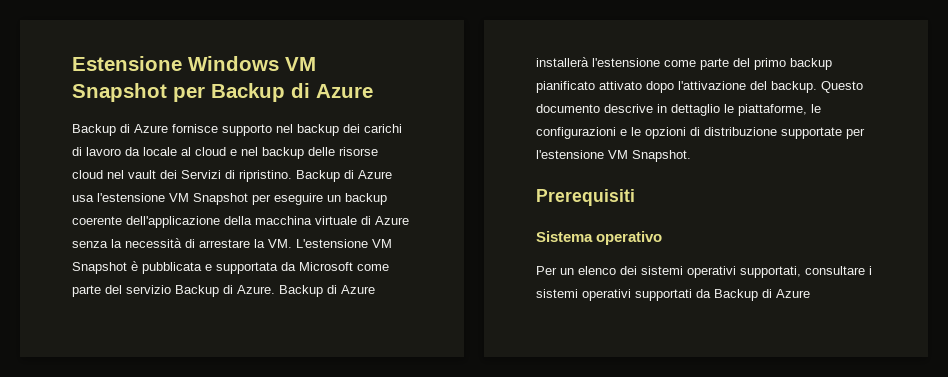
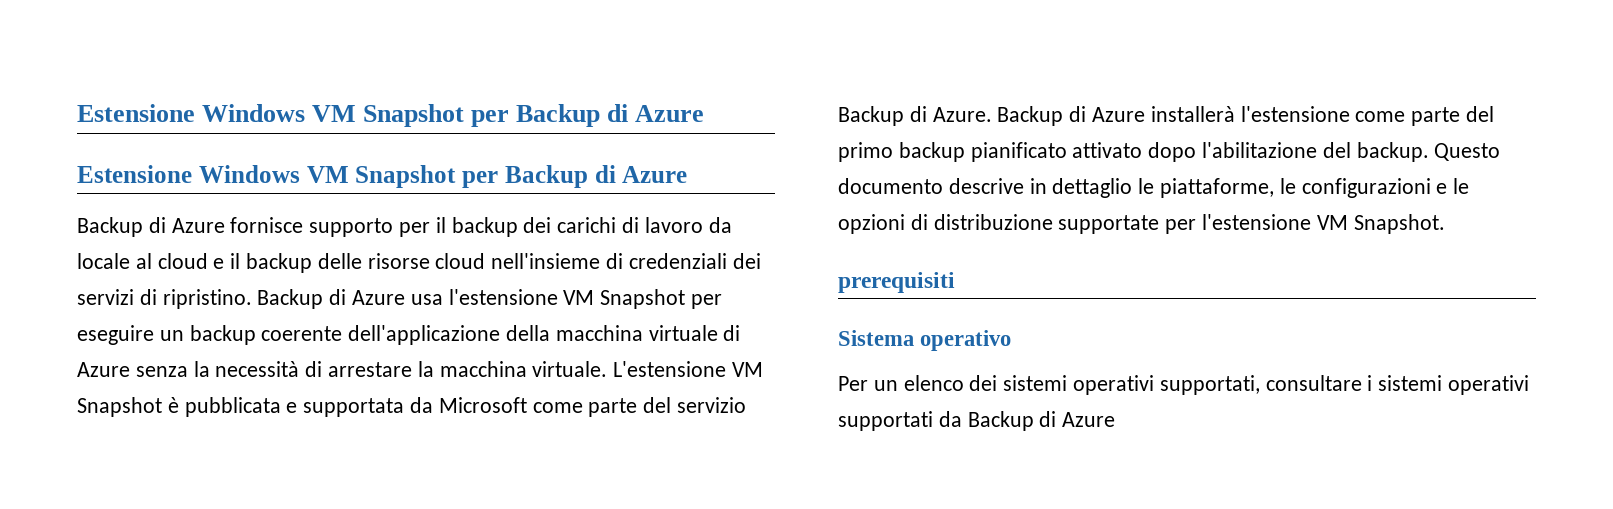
[72,56,316,71] [72,83,373,102] Estensione Windows VM Snapshot per Backup di Azure -> [77,104,705,127] [77,165,688,188] Estensione Windows VM Snapshot per Backup di Azure // Estensione Windows VM Snapshot per Backup di Azure
[276,124,293,133] nel -> [399,217,446,237] per il
[241,147,258,156] nel -> [230,253,241,269] il
[107,170,221,179] nel vault dei Servizi -> [491,253,761,269] [77,289,134,305] nell'insieme di credenziali dei servizi
[268,239,292,248] VM. -> [439,361,608,377] macchina virtuale.
[678,81,746,90] l'attivazione -> [1202,142,1318,158] l'abilitazione
[536,189,635,206] Prerequisiti -> [838,272,955,293] prerequisiti

